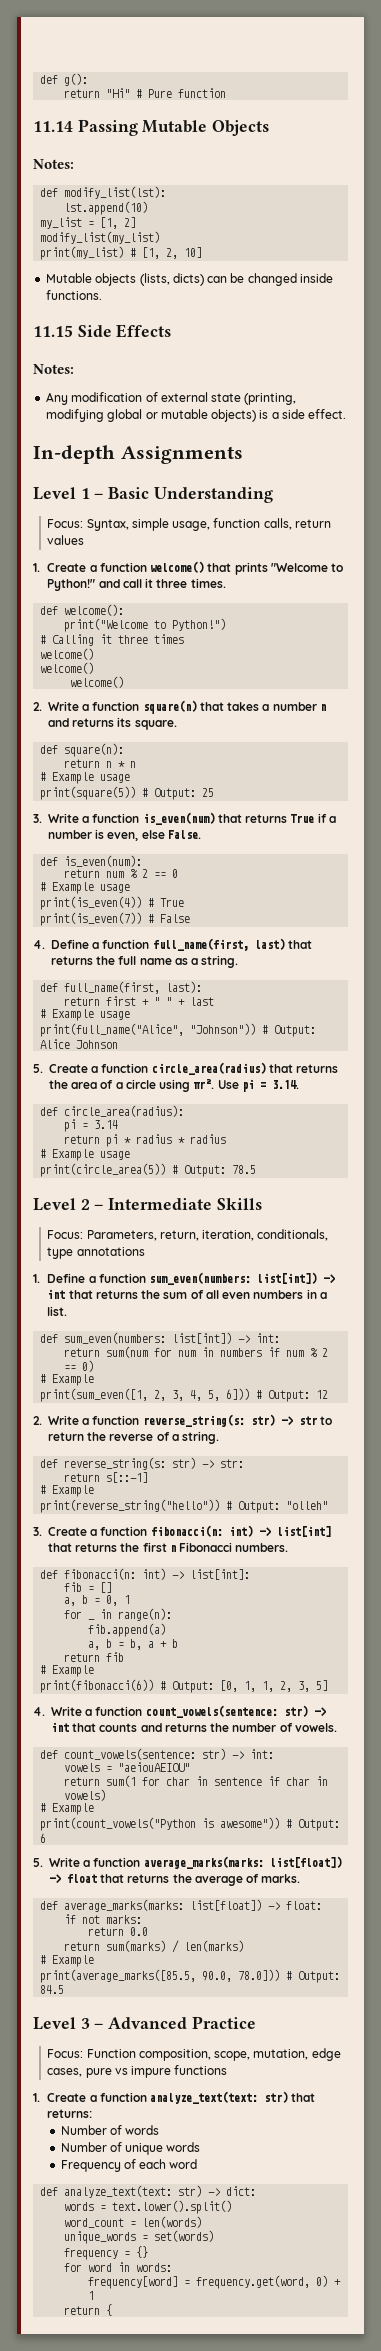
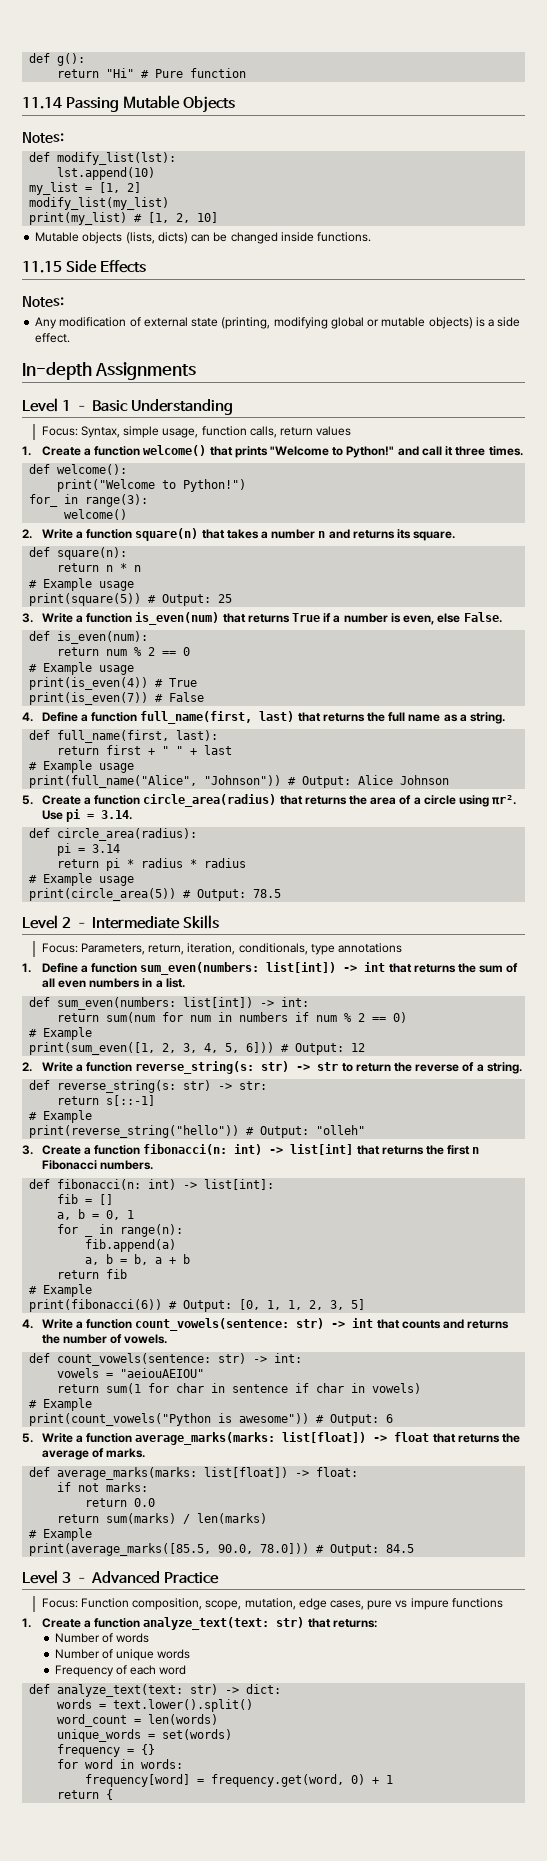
[40,634,185,646] [40,648,95,660] [40,662,95,674] # Calling it three times // welcome() // welcome() -> [29,494,149,507] for_ in range(3):

